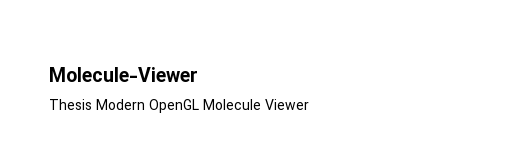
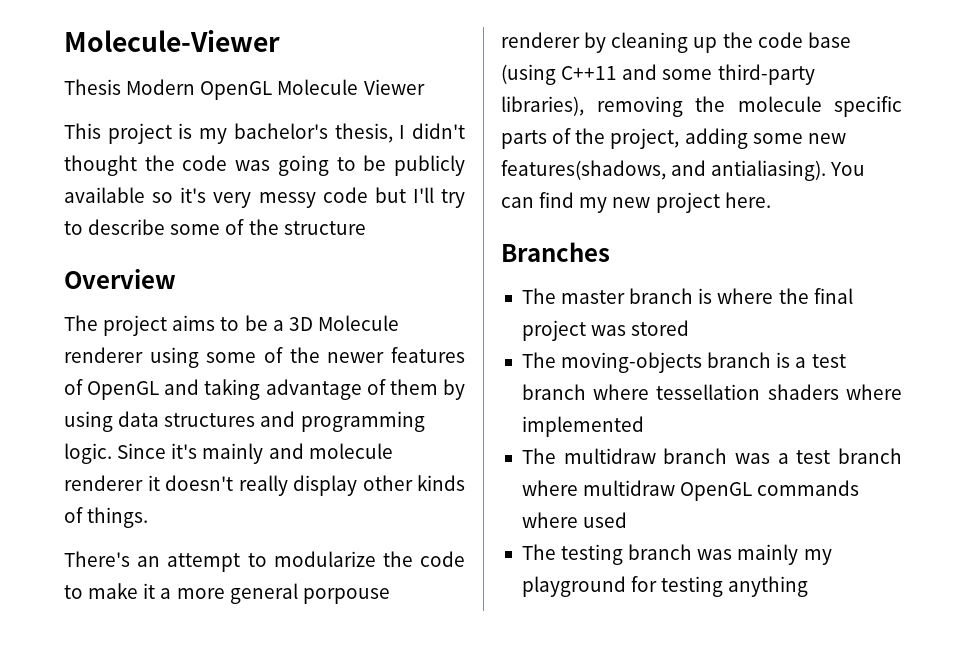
(309, 104) none -> [64,123,466,144] [64,155,466,176] [64,187,465,208] [64,219,366,235] [64,269,176,289] [64,315,399,336] [64,347,465,368] [64,379,466,400] [64,411,425,432] [64,443,393,464] [64,475,465,496] [64,507,149,528] [64,551,466,572] [64,583,390,604] [501,32,851,53] [501,64,815,85] [501,96,902,117] [501,128,846,149] [501,160,866,181] [501,192,771,213] [501,242,610,262] [521,288,853,304] [521,320,690,341] [521,352,846,373] [521,384,903,400] [521,416,644,437] [521,448,902,464] [521,480,860,501] [521,512,628,528] [521,544,832,565] [521,576,809,597] // This project is my bachelor's thesis, I didn't thought the code was going to be publicly available so it's very messy code but I'll try to describe some of the structure // Overview // The project aims to be a 3D Molecule renderer using some of the newer features of OpenGL and taking advantage of them by using data structures and programming logic. Since it's mainly and molecule renderer it doesn't really display other kinds of things. // There's an attempt to modularize the code to make it a more general porpouse renderer by cleaning up the code base (using C++11 and some third-party libraries), removing the molecule specific parts of the project, adding some new features(shadows, and antialiasing). You can find my new project here. // Branches // The master branch is where the final project was stored // The moving-objects branch is a test branch where tessellation shaders where implemented // The multidraw branch was a test branch where multidraw OpenGL commands where used // The testing branch was mainly my playground for testing anything

